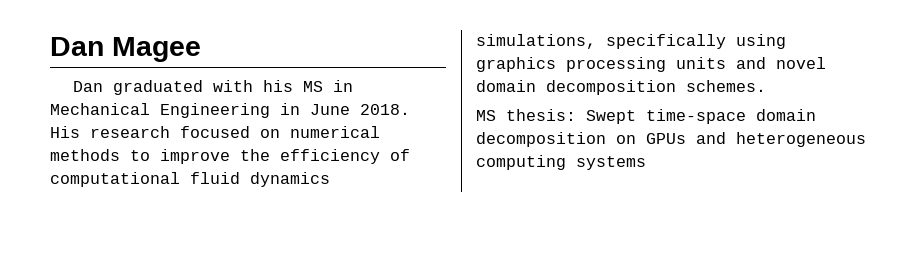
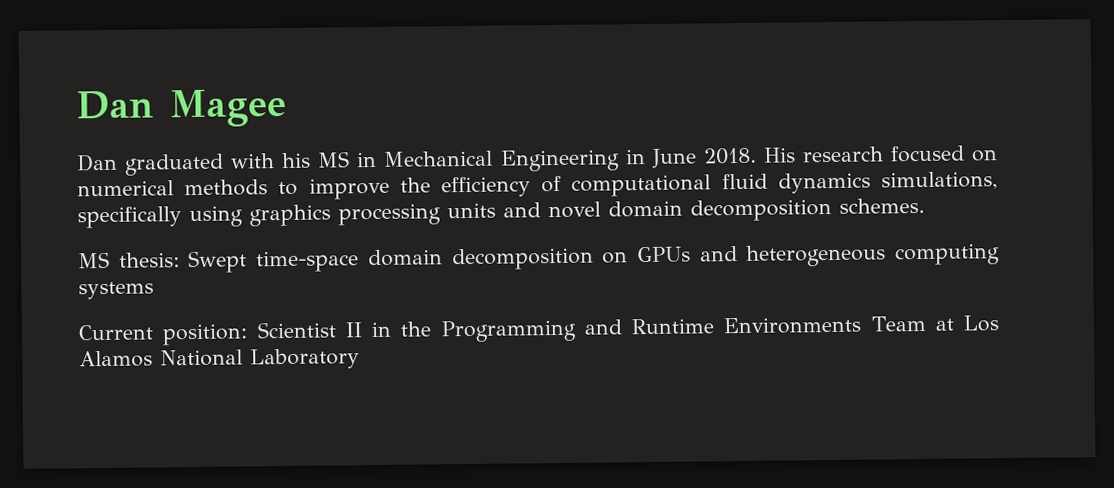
(646, 163) none -> [78,315,1000,346] [79,348,360,370] // Current position: Scientist II in the Programming and Runtime Environments Team at Los Alamos National Laboratory

